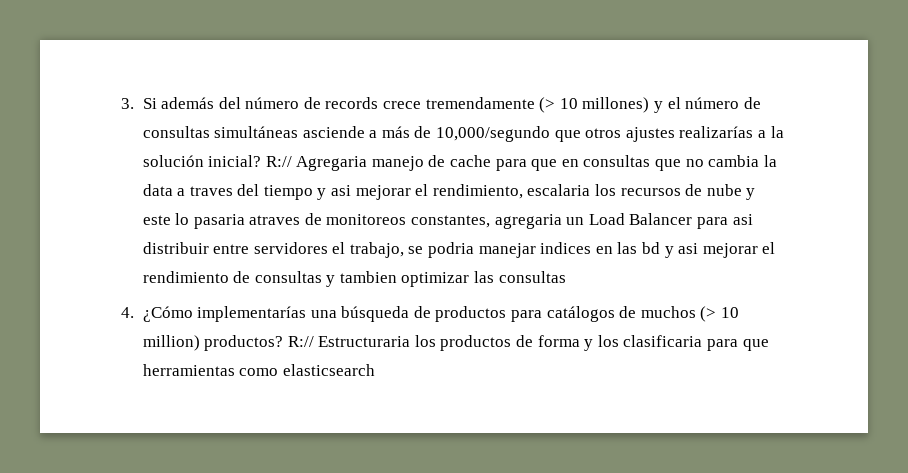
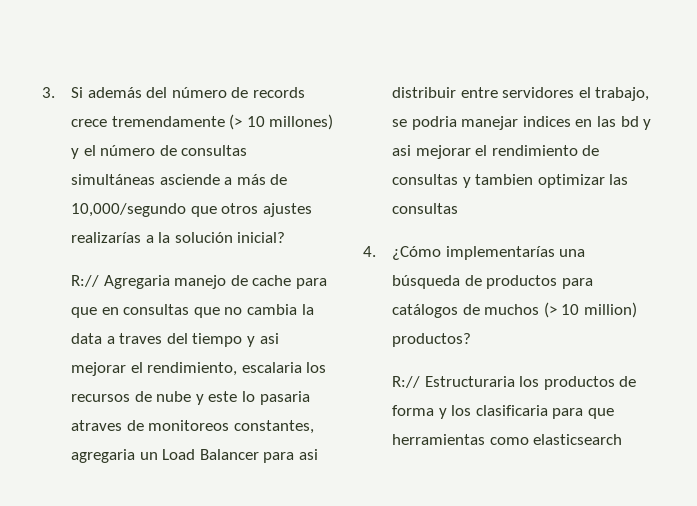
(262, 161) none -> (286, 237) //
(284, 343) none -> (472, 340) //

